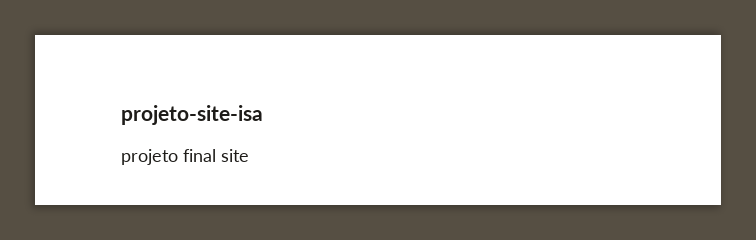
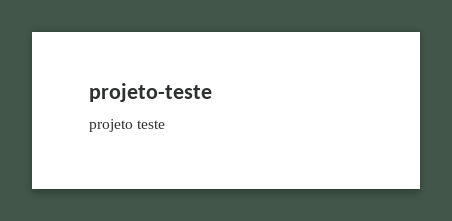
[121,105,263,125] projeto-site-isa -> [89,83,212,102] projeto-teste
[183,149,249,162] final site -> [137,120,166,129] teste

